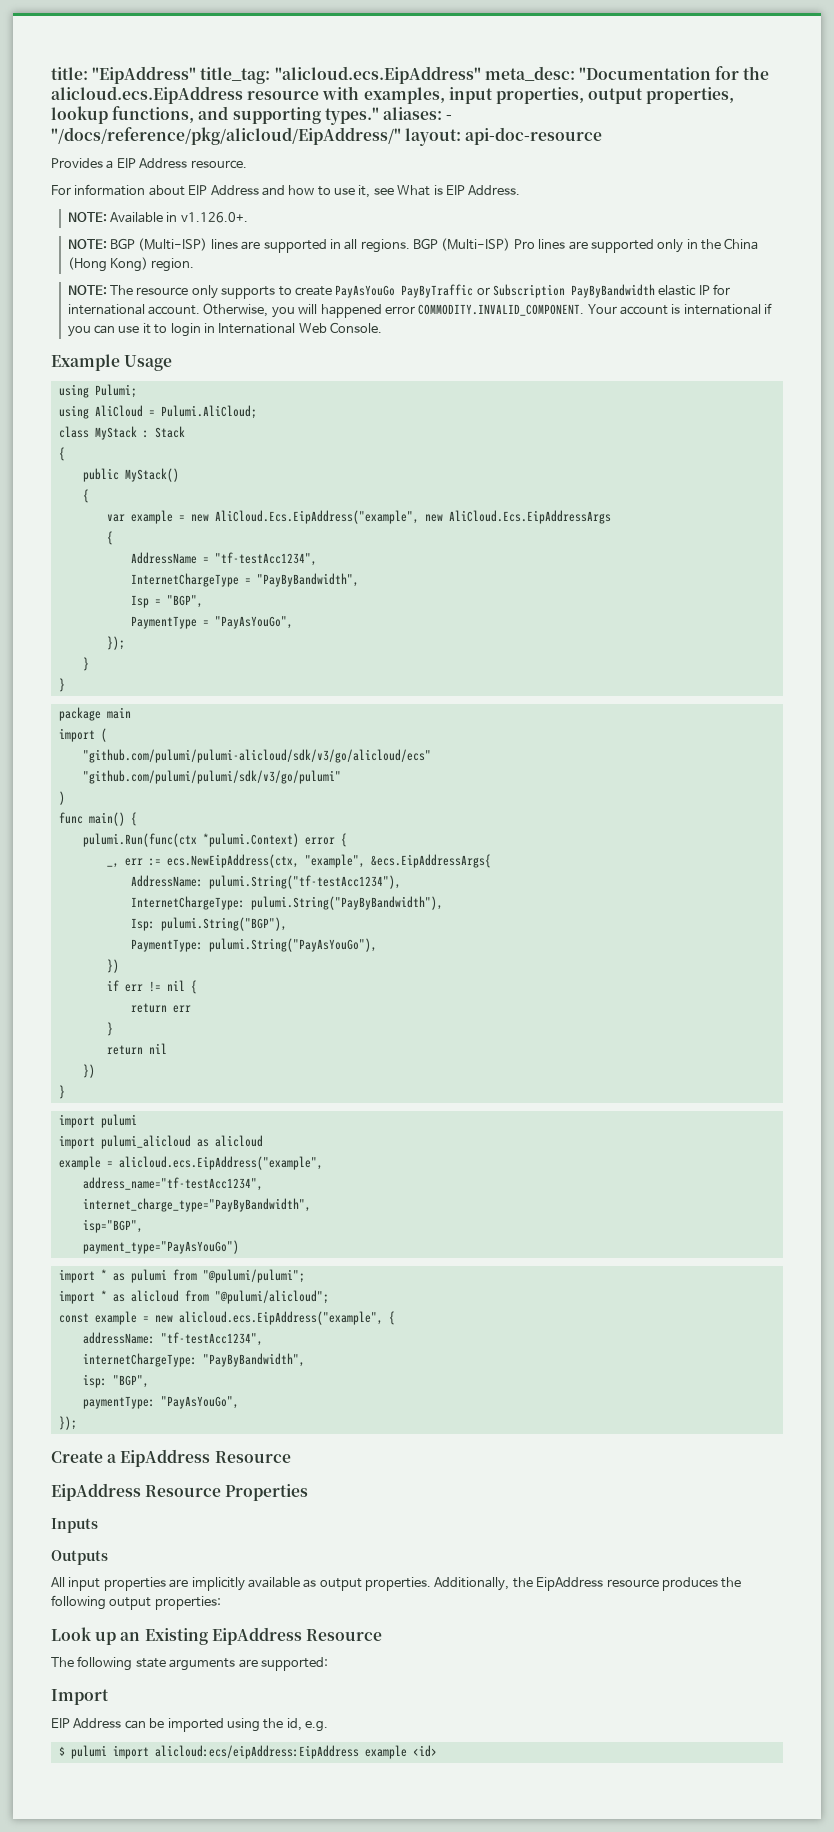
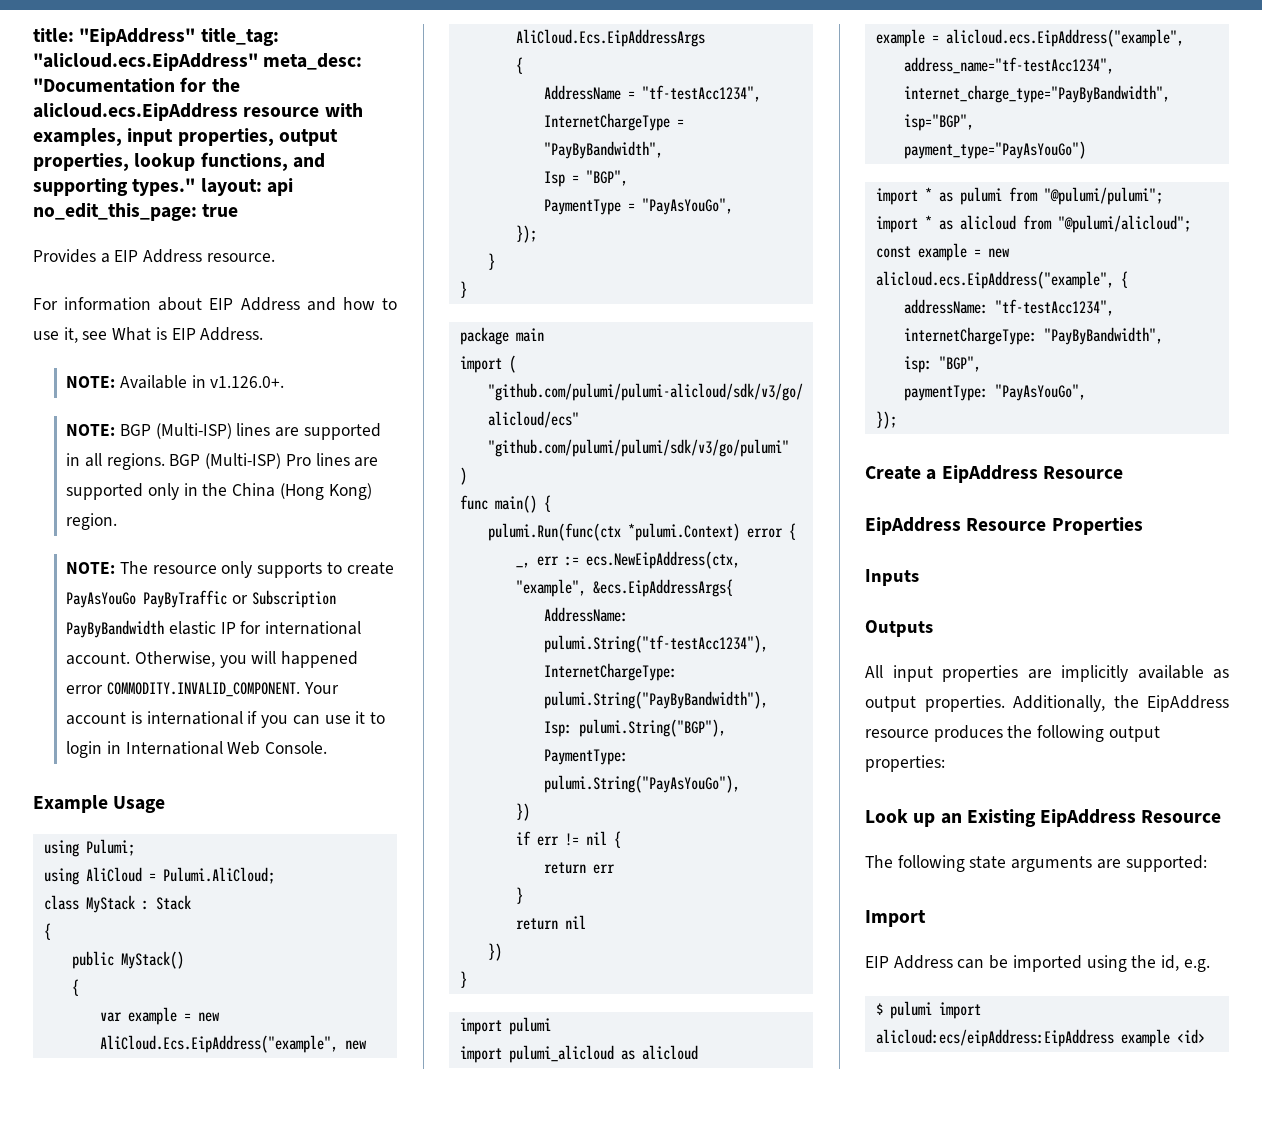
[382,107,453,120] [51,127,603,146] aliases: - "/docs/reference/pkg/alicloud/EipAddress/" layout: api-doc-resource -> [200,178,293,196] [33,203,239,221] layout: api no_edit_this_page: true

